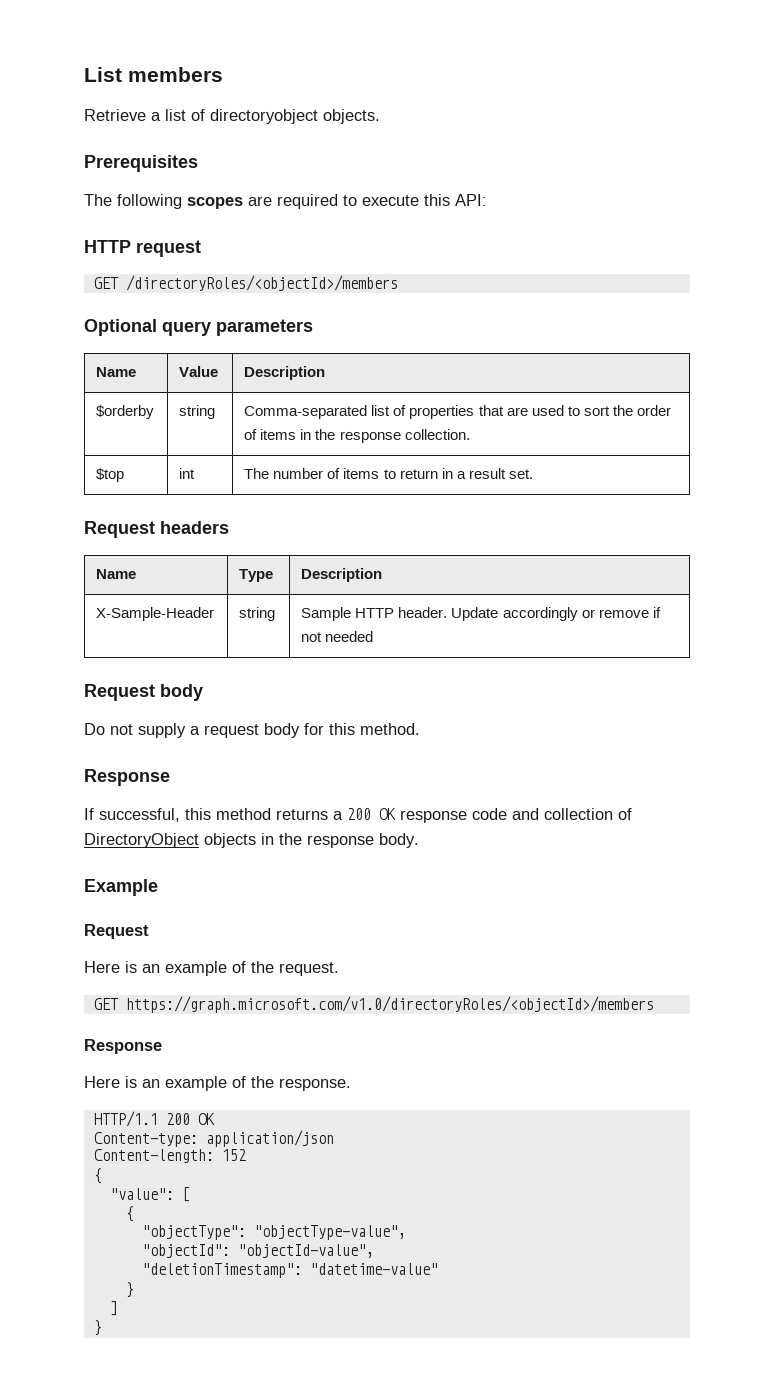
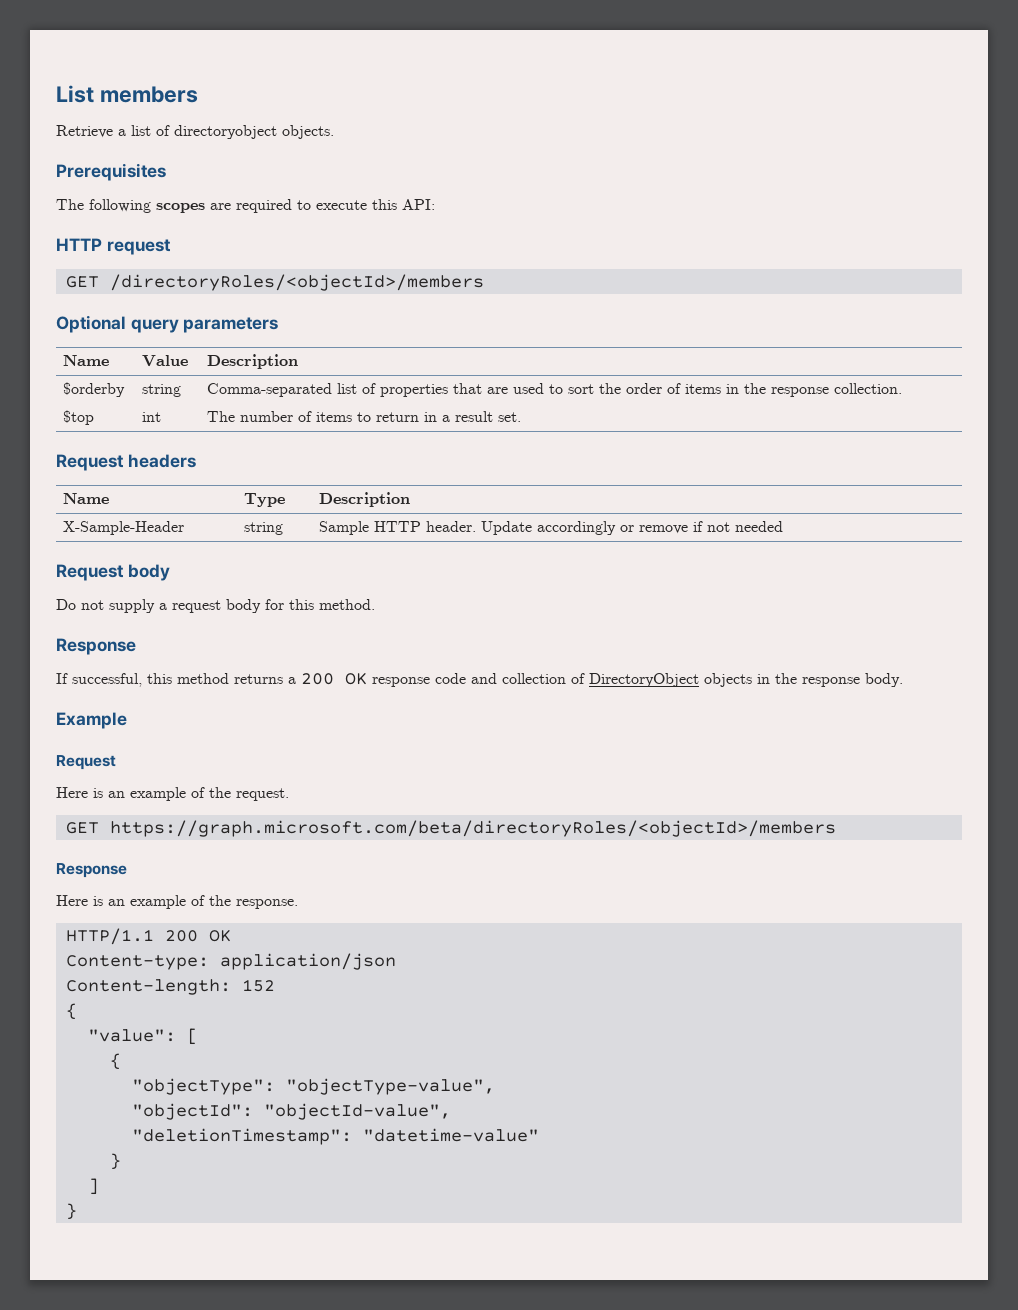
[125,996,654,1013] https://graph.microsoft.com/v1.0/directoryRoles/<objectId>/members -> [109,820,836,837] https://graph.microsoft.com/beta/directoryRoles/<objectId>/members

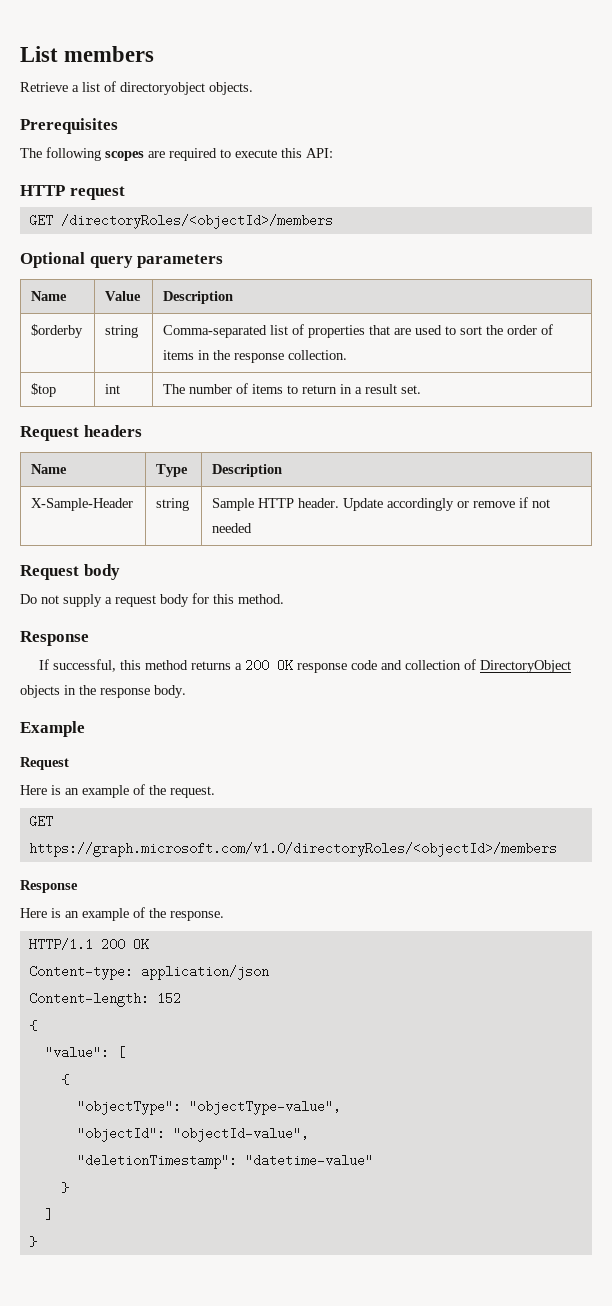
[109,820,836,837] https://graph.microsoft.com/beta/directoryRoles/<objectId>/members -> [28,842,557,857] https://graph.microsoft.com/v1.0/directoryRoles/<objectId>/members

